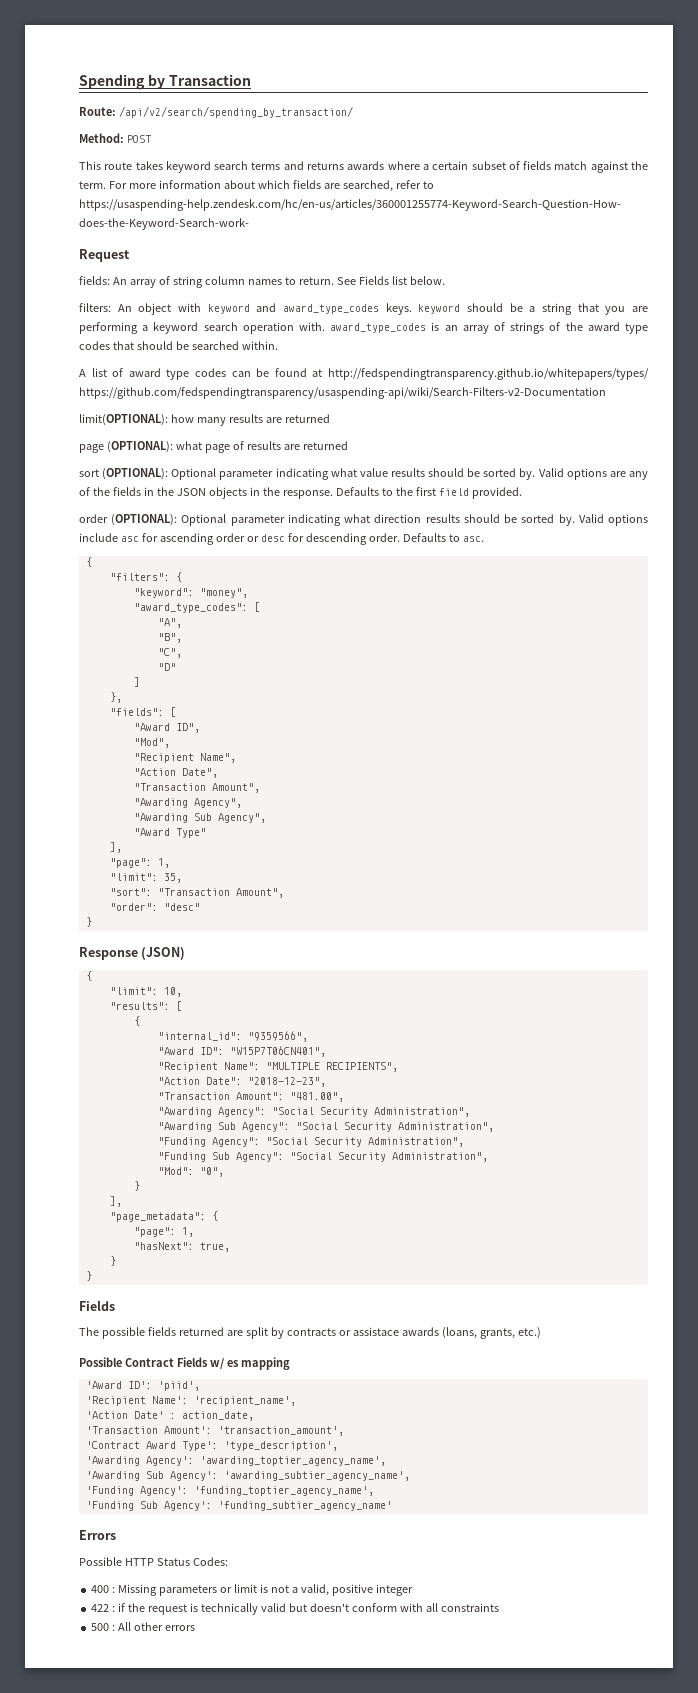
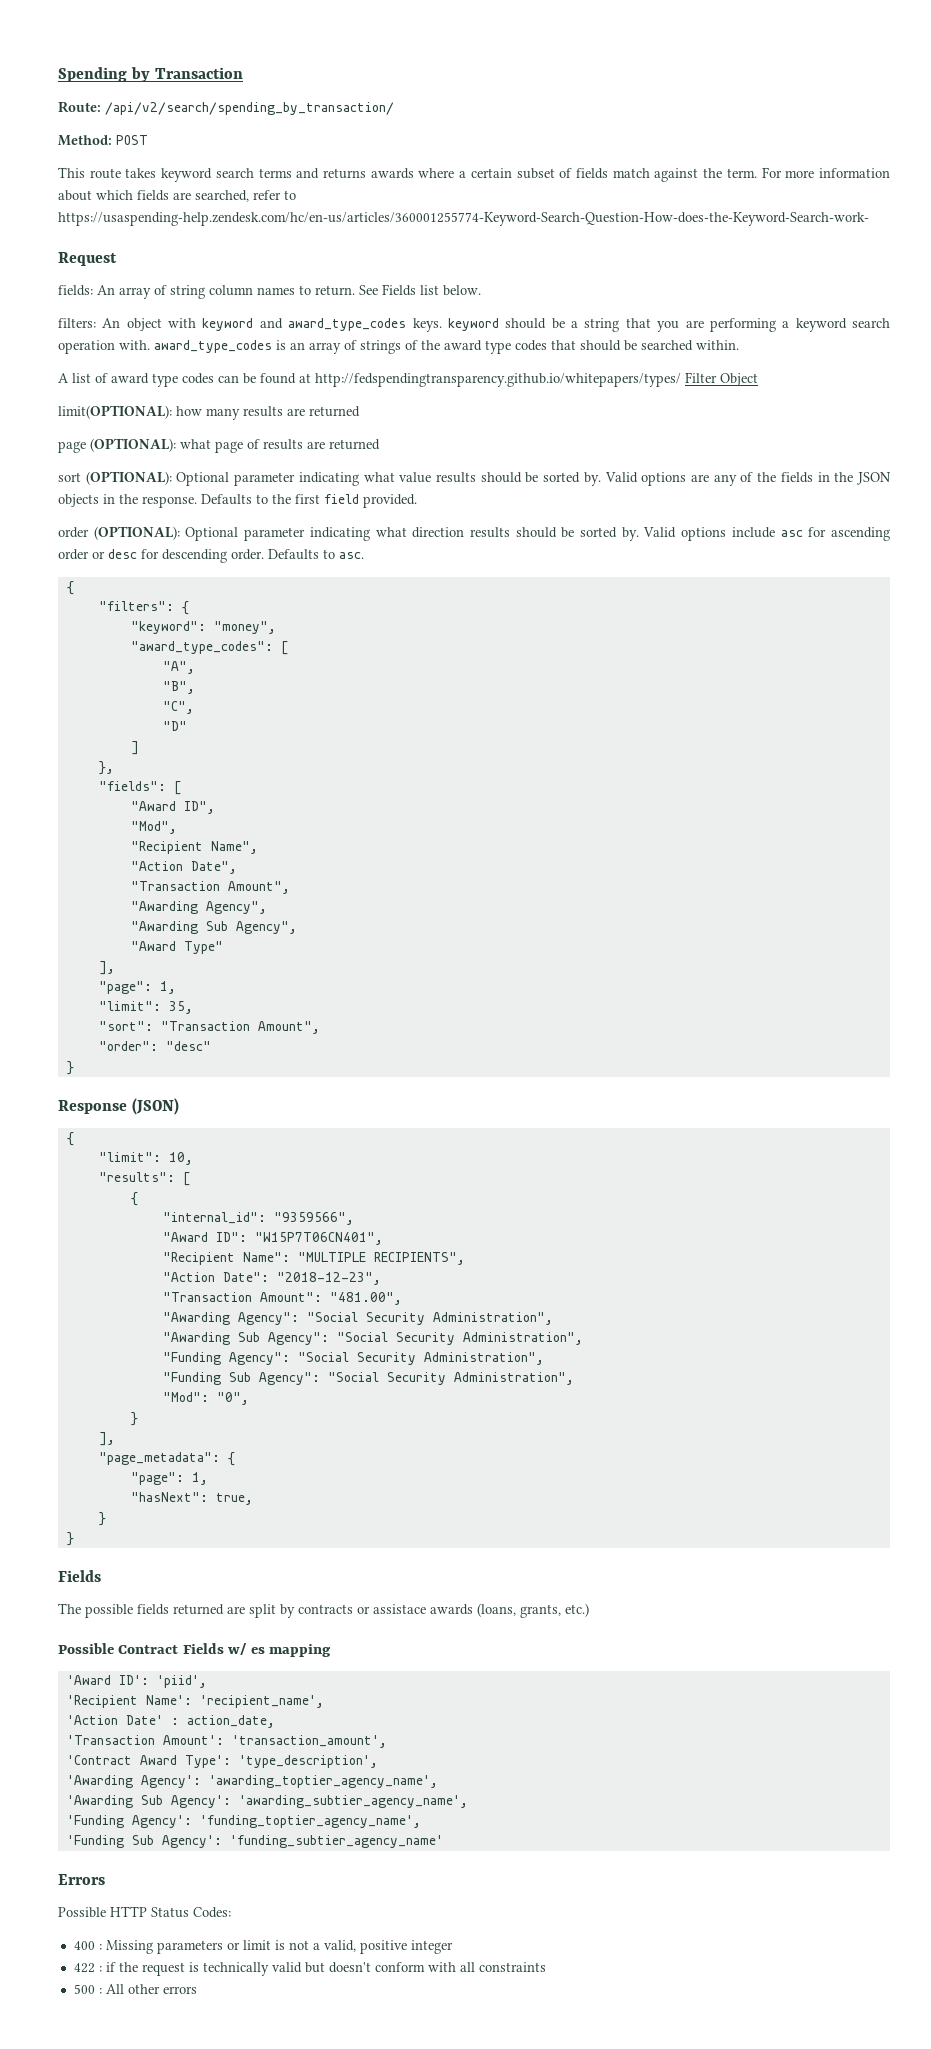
[79,387,606,399] https://github.com/fedspendingtransparency/usaspending-api/wiki/Search-Filters-v2-Documentation -> [685,372,758,386] Filter Object

